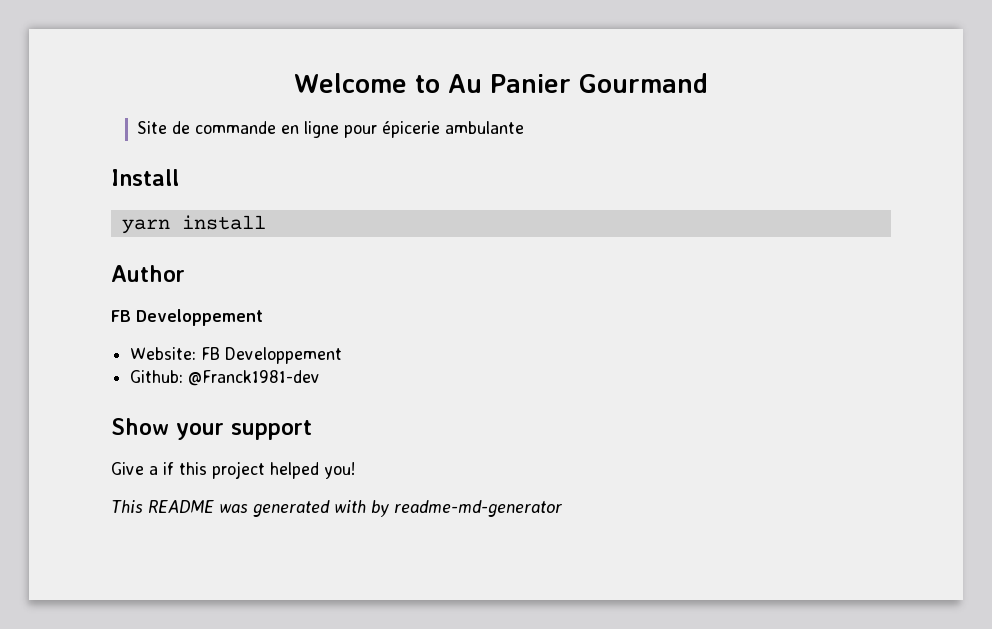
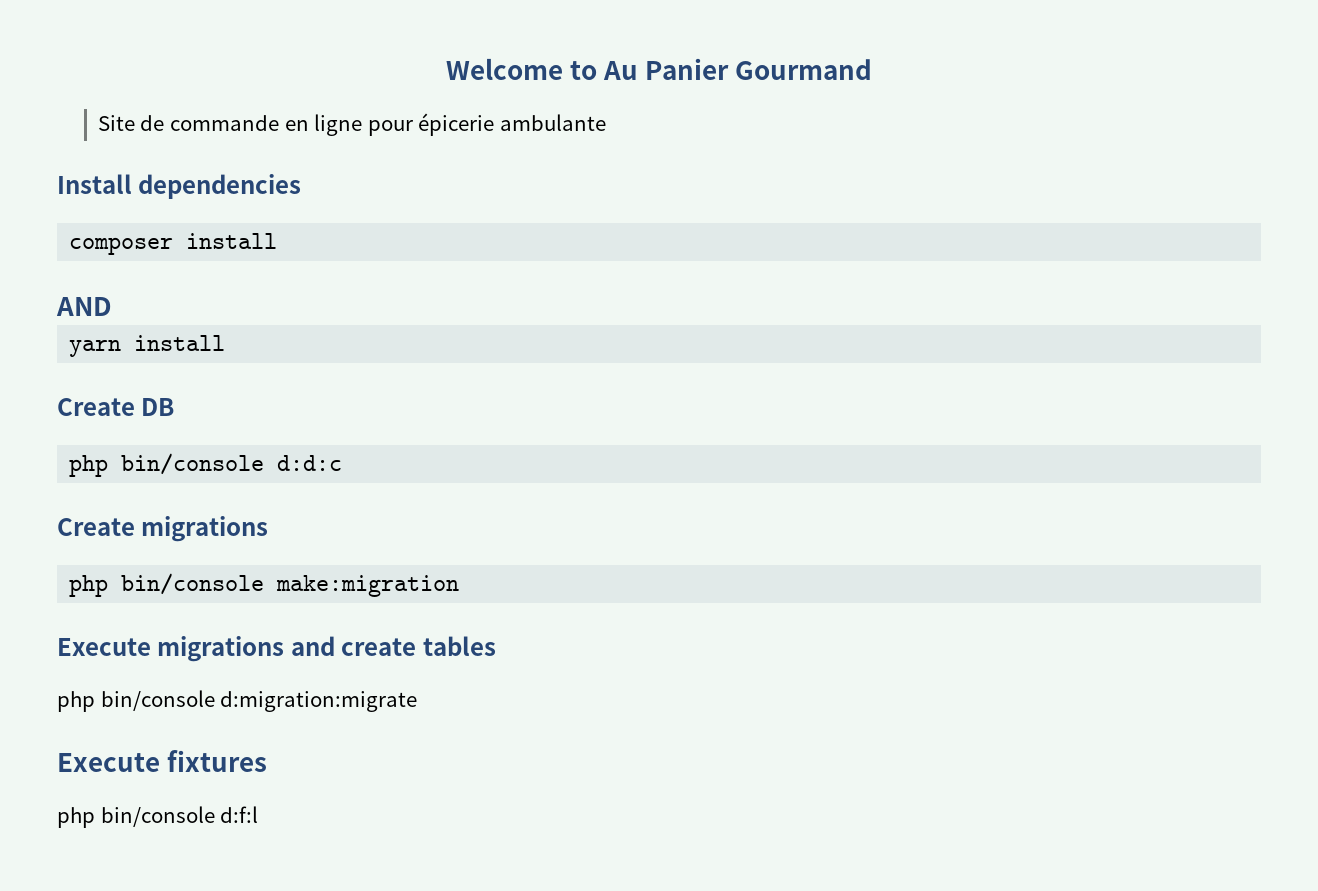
[121,215,266,234] [111,265,185,282] [111,309,263,326] [130,347,343,364] [130,370,321,386] [111,418,312,440] [111,461,355,479] [111,500,562,517] // yarn install // Author // FB Developpement // Website: FB Developpement // Github: @Franck1981-dev // Show your support // Give a if this project helped you! // This README was generated with by readme-md-generator -> [138,174,302,199] [69,233,278,255] [56,297,112,316] [69,335,226,357] [57,398,175,416] [69,453,343,477] [57,516,269,542] [69,573,460,597] [57,636,496,662] [57,690,418,712] [57,750,268,772] [57,806,259,828] dependencies // composer install // AND // yarn install // Create DB // php bin/console d:d:c // Create migrations // php bin/console make:migration // Execute migrations and create tables // php bin/console d:migration:migrate // Execute fixtures // php bin/console d:f:l

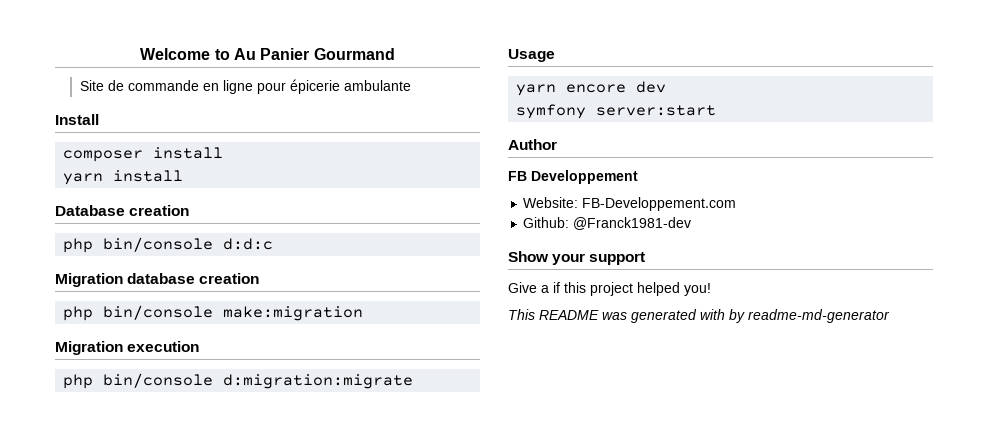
[138,174,302,199] dependencies -> (99, 119) none
[56,297,112,316] // AND -> (224, 153) none
[57,398,175,416] Create DB -> [55,205,190,216] Database creation
[57,516,269,542] Create migrations -> [55,273,260,287] Migration database creation
[57,636,496,662] [57,690,418,712] [57,750,268,772] [57,806,259,828] Execute migrations and create tables // php bin/console d:migration:migrate // Execute fixtures // php bin/console d:f:l -> [55,341,200,355] [63,373,414,389] [508,49,555,62] [516,81,667,96] [516,104,717,119] [508,139,557,150] [508,170,638,184] [523,197,737,211] [523,217,692,230] [508,251,646,265] [508,282,711,296] [508,309,890,323] Migration execution // php bin/console d:migration:migrate // Usage // yarn encore dev // symfony server:start // Author // FB Developpement // Website: FB-Developpement.com // Github: @Franck1981-dev // Show your support // Give a if this project helped you! // This README was generated with by readme-md-generator

